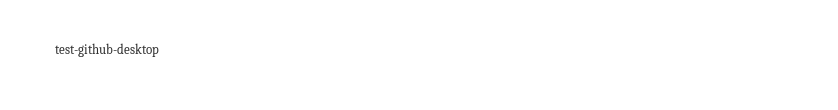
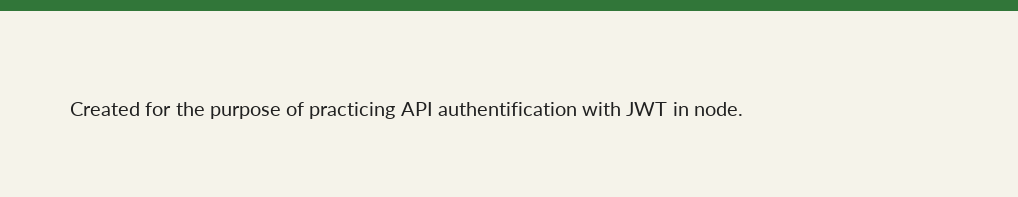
[55,43,159,57] test-github-desktop -> [70,102,743,119] Created for the purpose of practicing API authentification with JWT in node.

